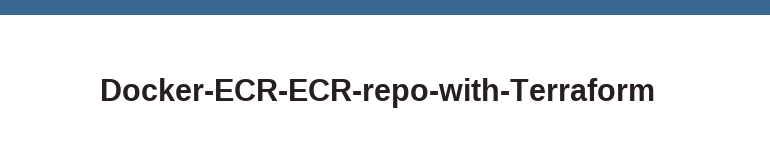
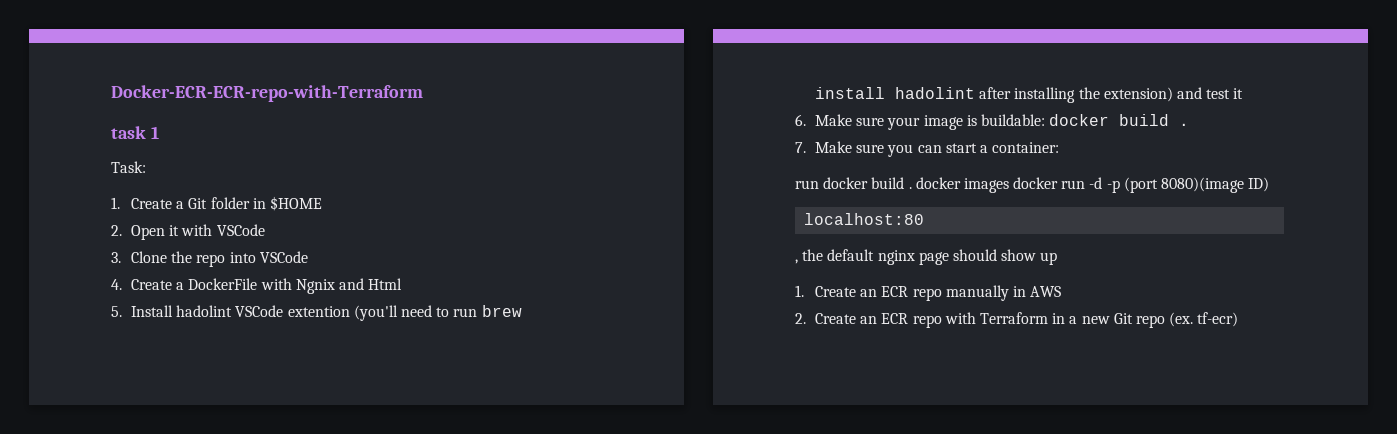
(655, 93) none -> [111,126,159,139] [111,161,146,173] [111,196,322,211] [111,224,265,240] [111,251,308,267] [111,278,403,294] [111,305,522,321] [815,87,1244,103] [795,114,1190,130] [795,141,1060,157] [795,177,1270,193] [804,213,925,225] [795,249,1058,265] [795,285,1062,301] [795,312,1239,328] // task 1 // Task: // 1. Create a Git folder in $HOME // 2. Open it with VSCode // 3. Clone the repo into VSCode // 4. Create a DockerFile with Ngnix and Html // 5. Install hadolint VSCode extention (you'll need to run brew install hadolint after installing the extension) and test it // 6. Make sure your image is buildable: docker build . // 7. Make sure you can start a container: // run docker build . docker images docker run -d -p (port 8080)(image ID) // localhost:80 // , the default nginx page should show up // 1. Create an ECR repo manually in AWS // 2. Create an ECR repo with Terraform in a new Git repo (ex. tf-ecr)

